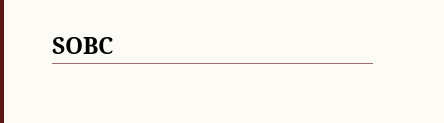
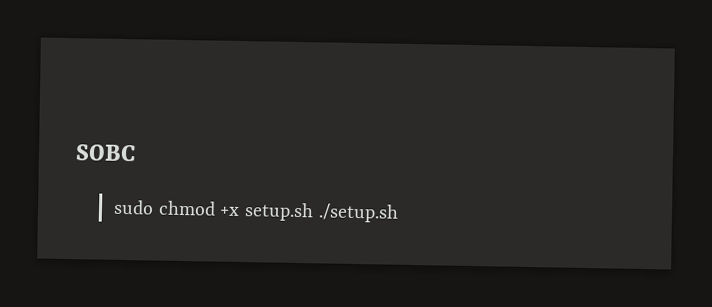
(113, 45) none -> [112,199,399,223] // sudo chmod +x setup.sh ./setup.sh

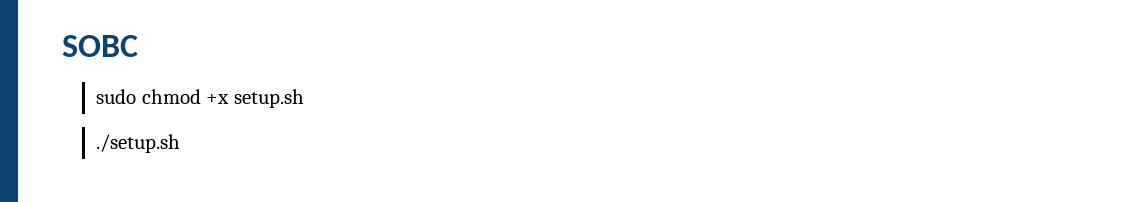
(314, 212) none -> (304, 98) //

